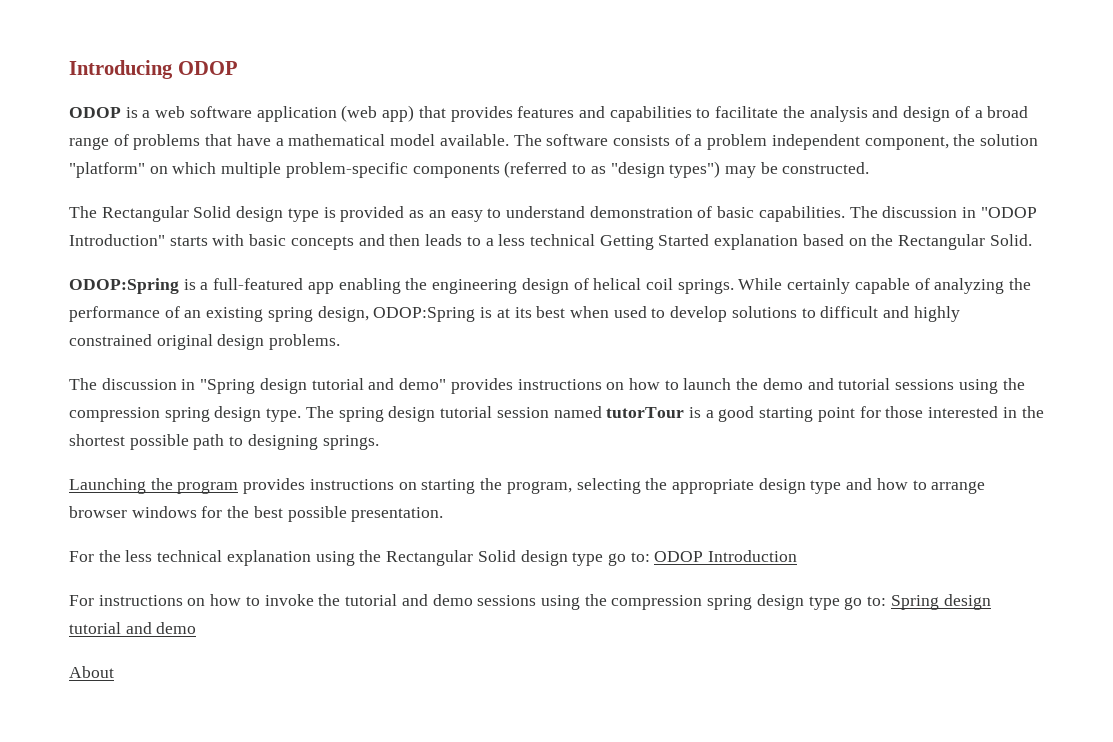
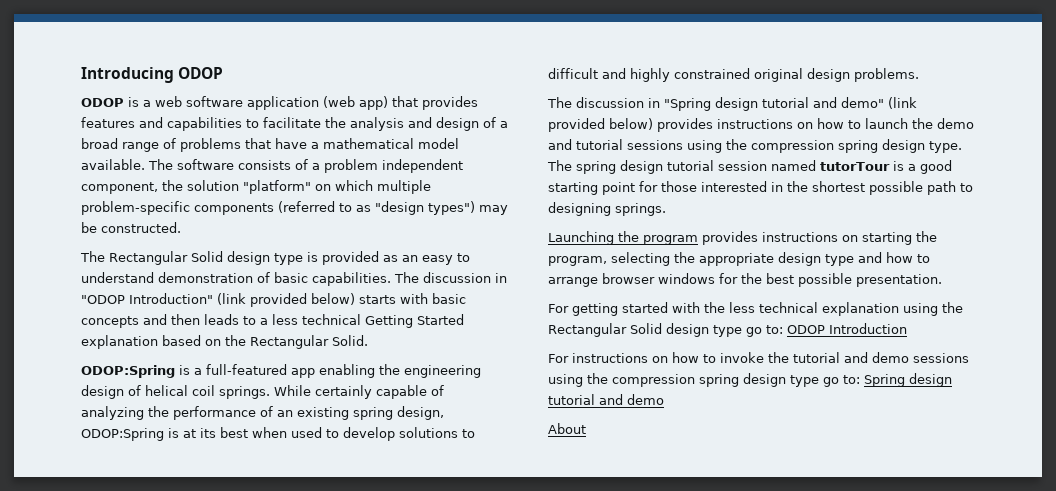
(165, 240) none -> [217,293,355,307] (link provided below)
(447, 384) none -> [888,97,917,109] [548,118,653,132] (link provided below)
(94, 556) none -> [572,302,700,316] getting started with

